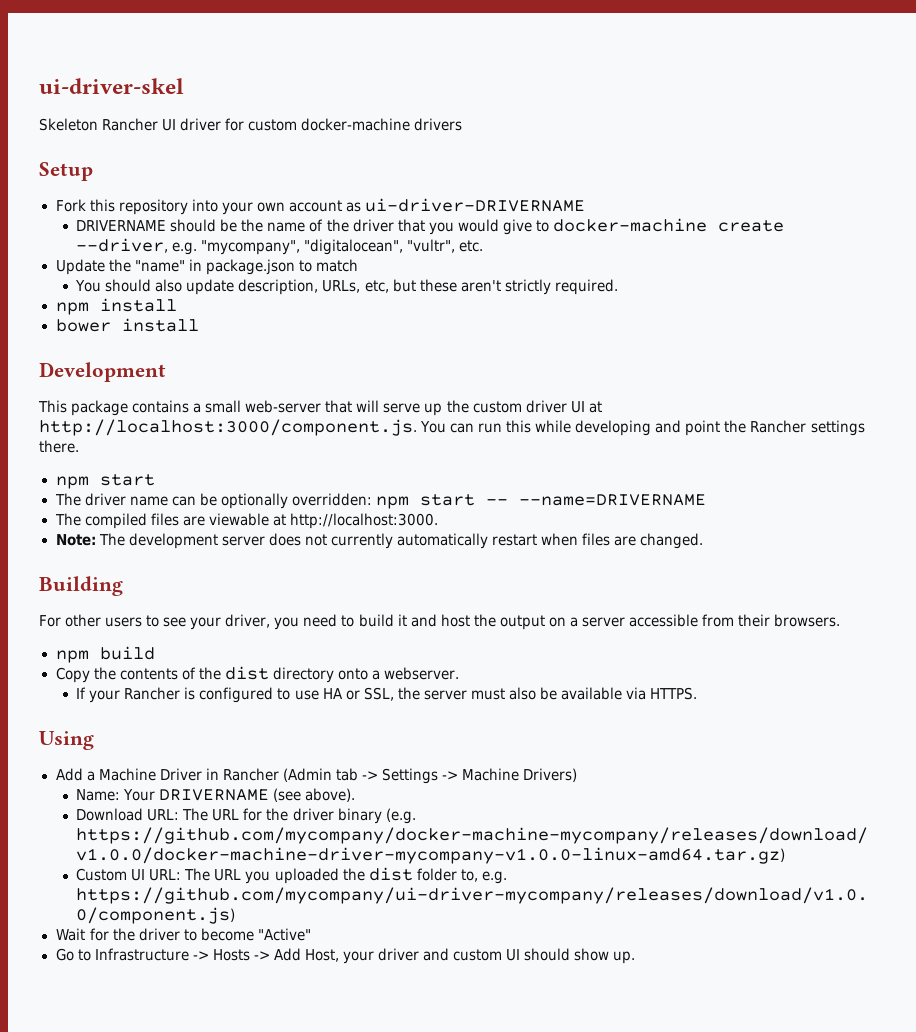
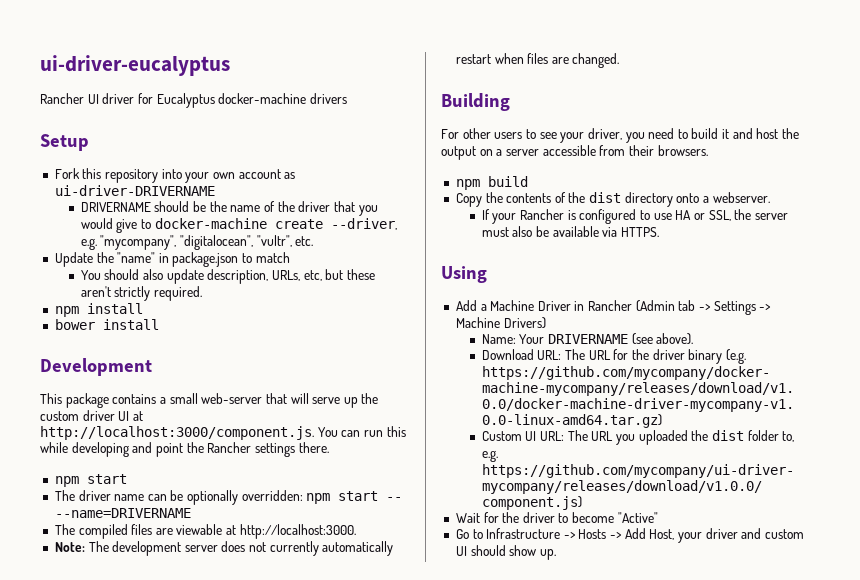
[39,78,184,94] [39,118,98,131] ui-driver-skel // Skeleton -> [40,55,230,76] ui-driver-eucalyptus //
[248,119,298,131] custom -> [156,93,215,108] Eucalyptus

